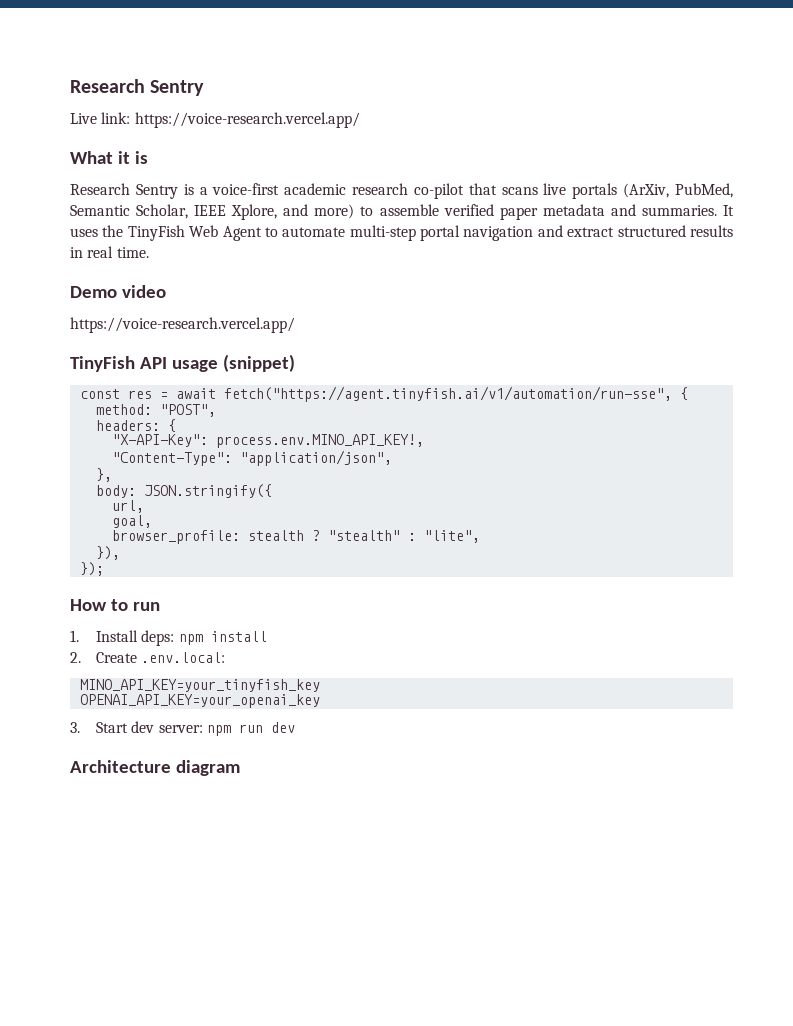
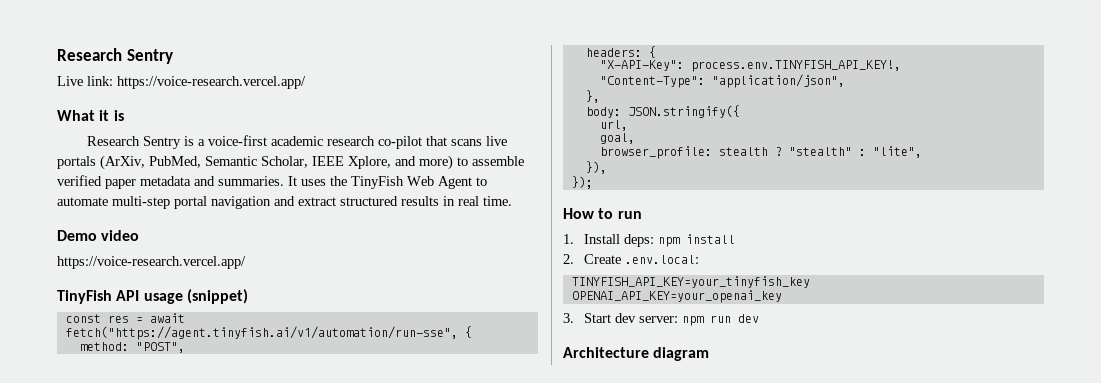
[215,434,424,448] process.env.MINO_API_KEY!, -> [690,60,901,72] process.env.TINYFISH_API_KEY!,
[79,679,320,692] MINO_API_KEY=your_tinyfish_key -> [571,276,810,288] TINYFISH_API_KEY=your_tinyfish_key

